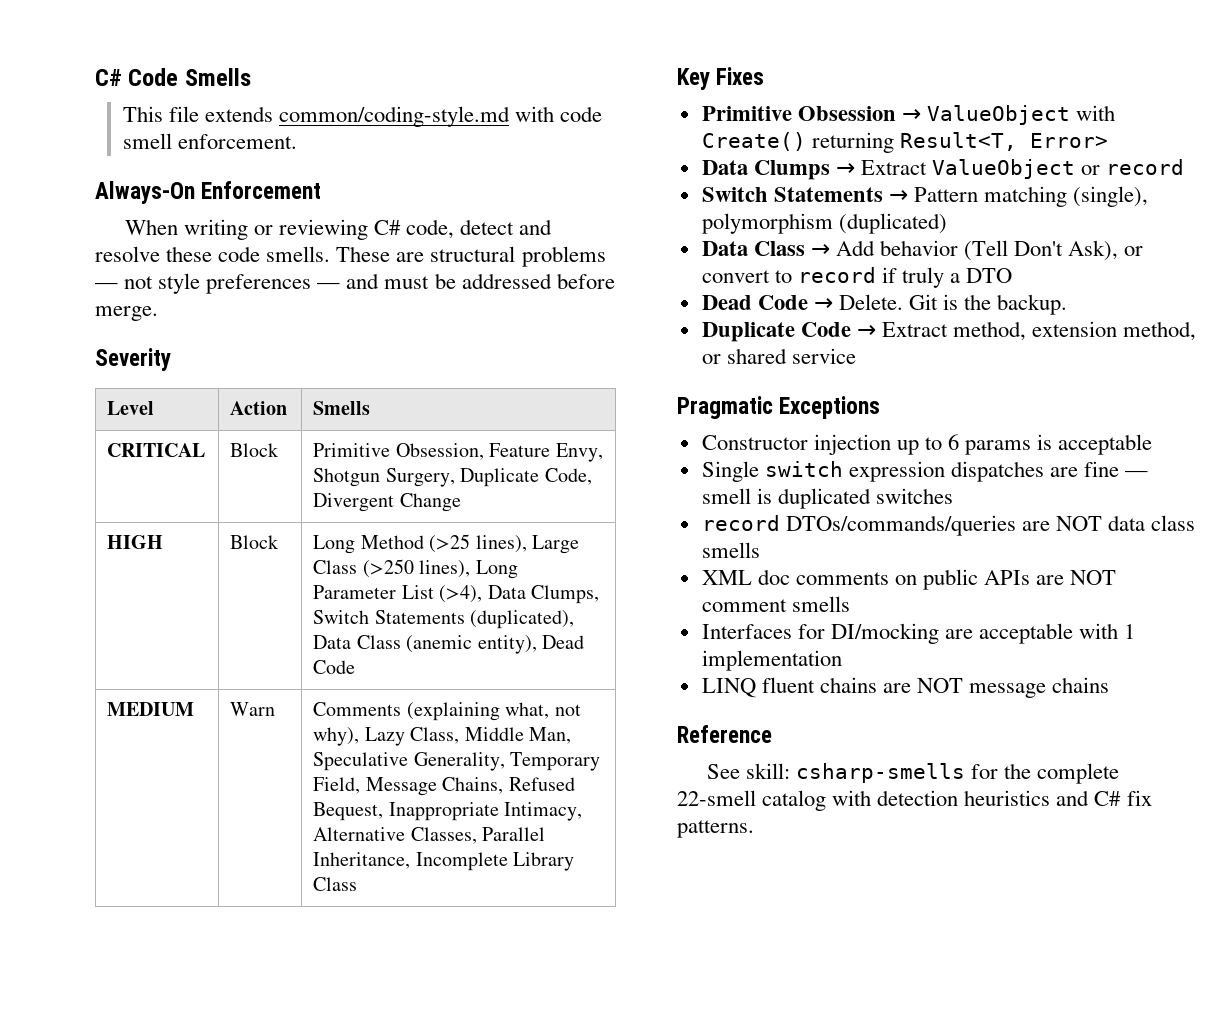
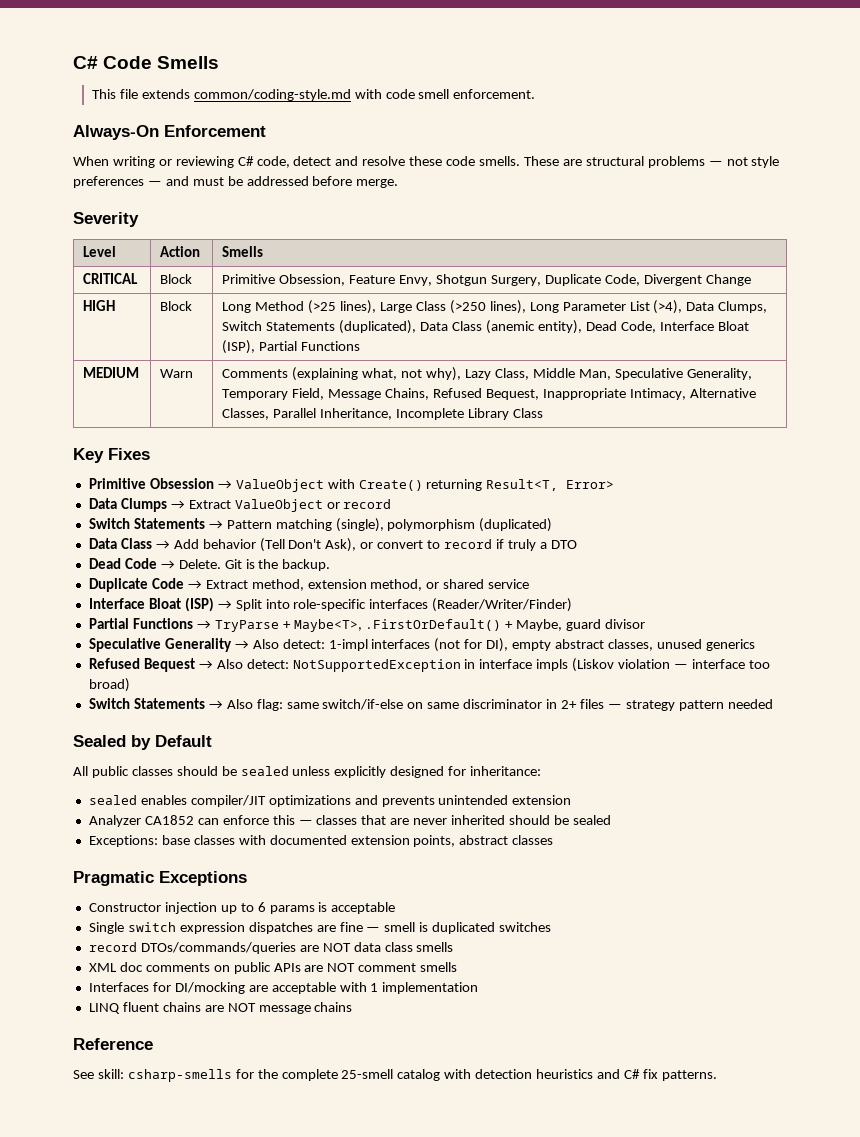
[313,660,356,674] Code -> [620,321,749,333] [222,340,361,354] Code, Interface Bloat (ISP), Partial Functions
(856, 356) none -> [88,597,573,612] [88,618,646,632] [88,638,755,652] [88,658,770,672] [88,678,130,692] [88,698,773,711] [73,735,212,750] [73,766,542,778] [88,795,572,807] [88,815,611,827] [88,835,554,847] // Interface Bloat (ISP) → Split into role-specific interfaces (Reader/Writer/Finder) // Partial Functions → TryParse + Maybe<T>, .FirstOrDefault() + Maybe, guard divisor // Speculative Generality → Also detect: 1-impl interfaces (not for DI), empty abstract classes, unused generics // Refused Bequest → Also detect: NotSupportedException in interface impls (Liskov violation — interface too broad) // Switch Statements → Also flag: same switch/if-else on same discriminator in 2+ files — strategy pattern needed // Sealed by Default // All public classes should be sealed unless explicitly designed for inheritance: // sealed enables compiler/JIT optimizations and prevents unintended extension // Analyzer CA1852 can enforce this — classes that are never inherited should be sealed // Exceptions: base classes with documented extension points, abstract classes
[677,790,756,806] 22-smell -> [341,1069,394,1079] 25-smell

